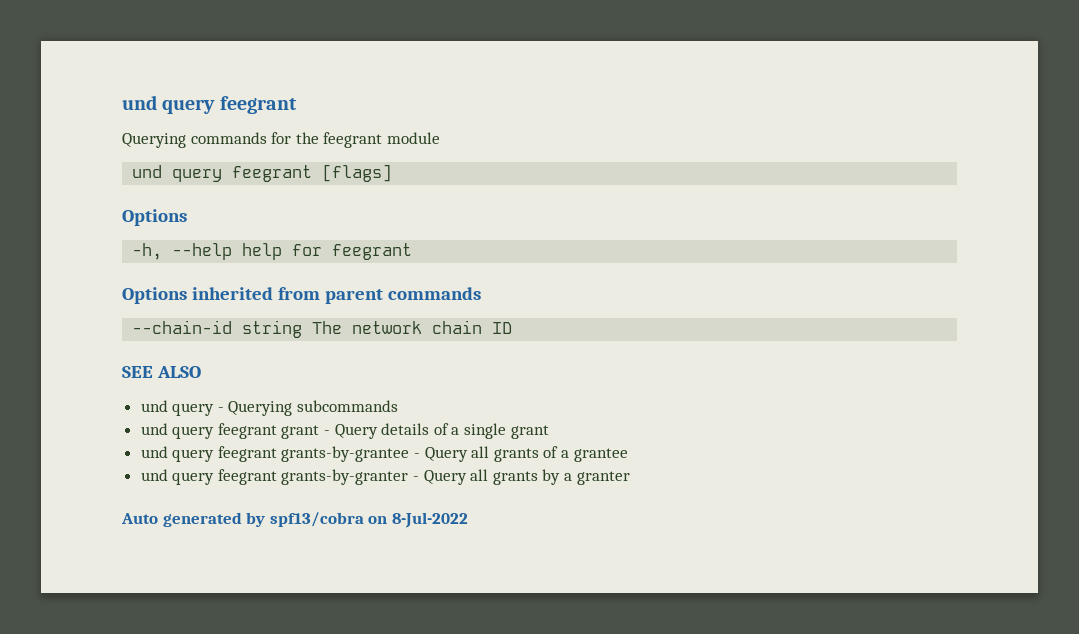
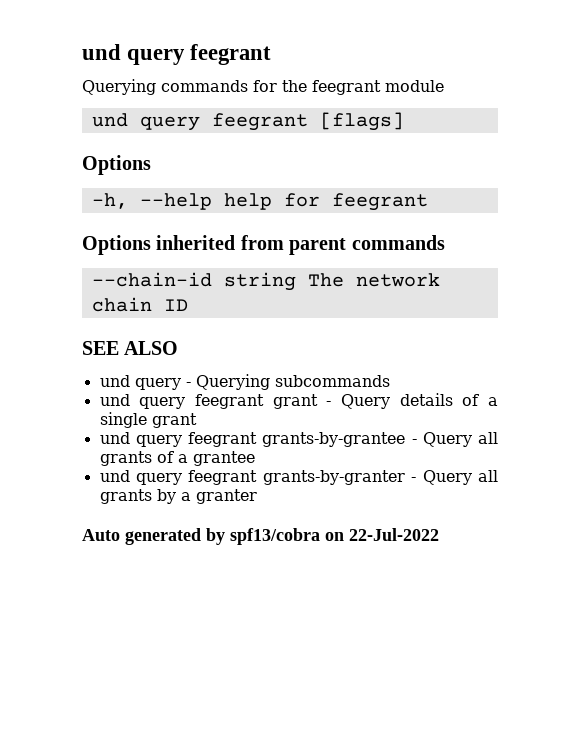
[391,512,468,528] 8-Jul-2022 -> [349,528,439,541] 22-Jul-2022

